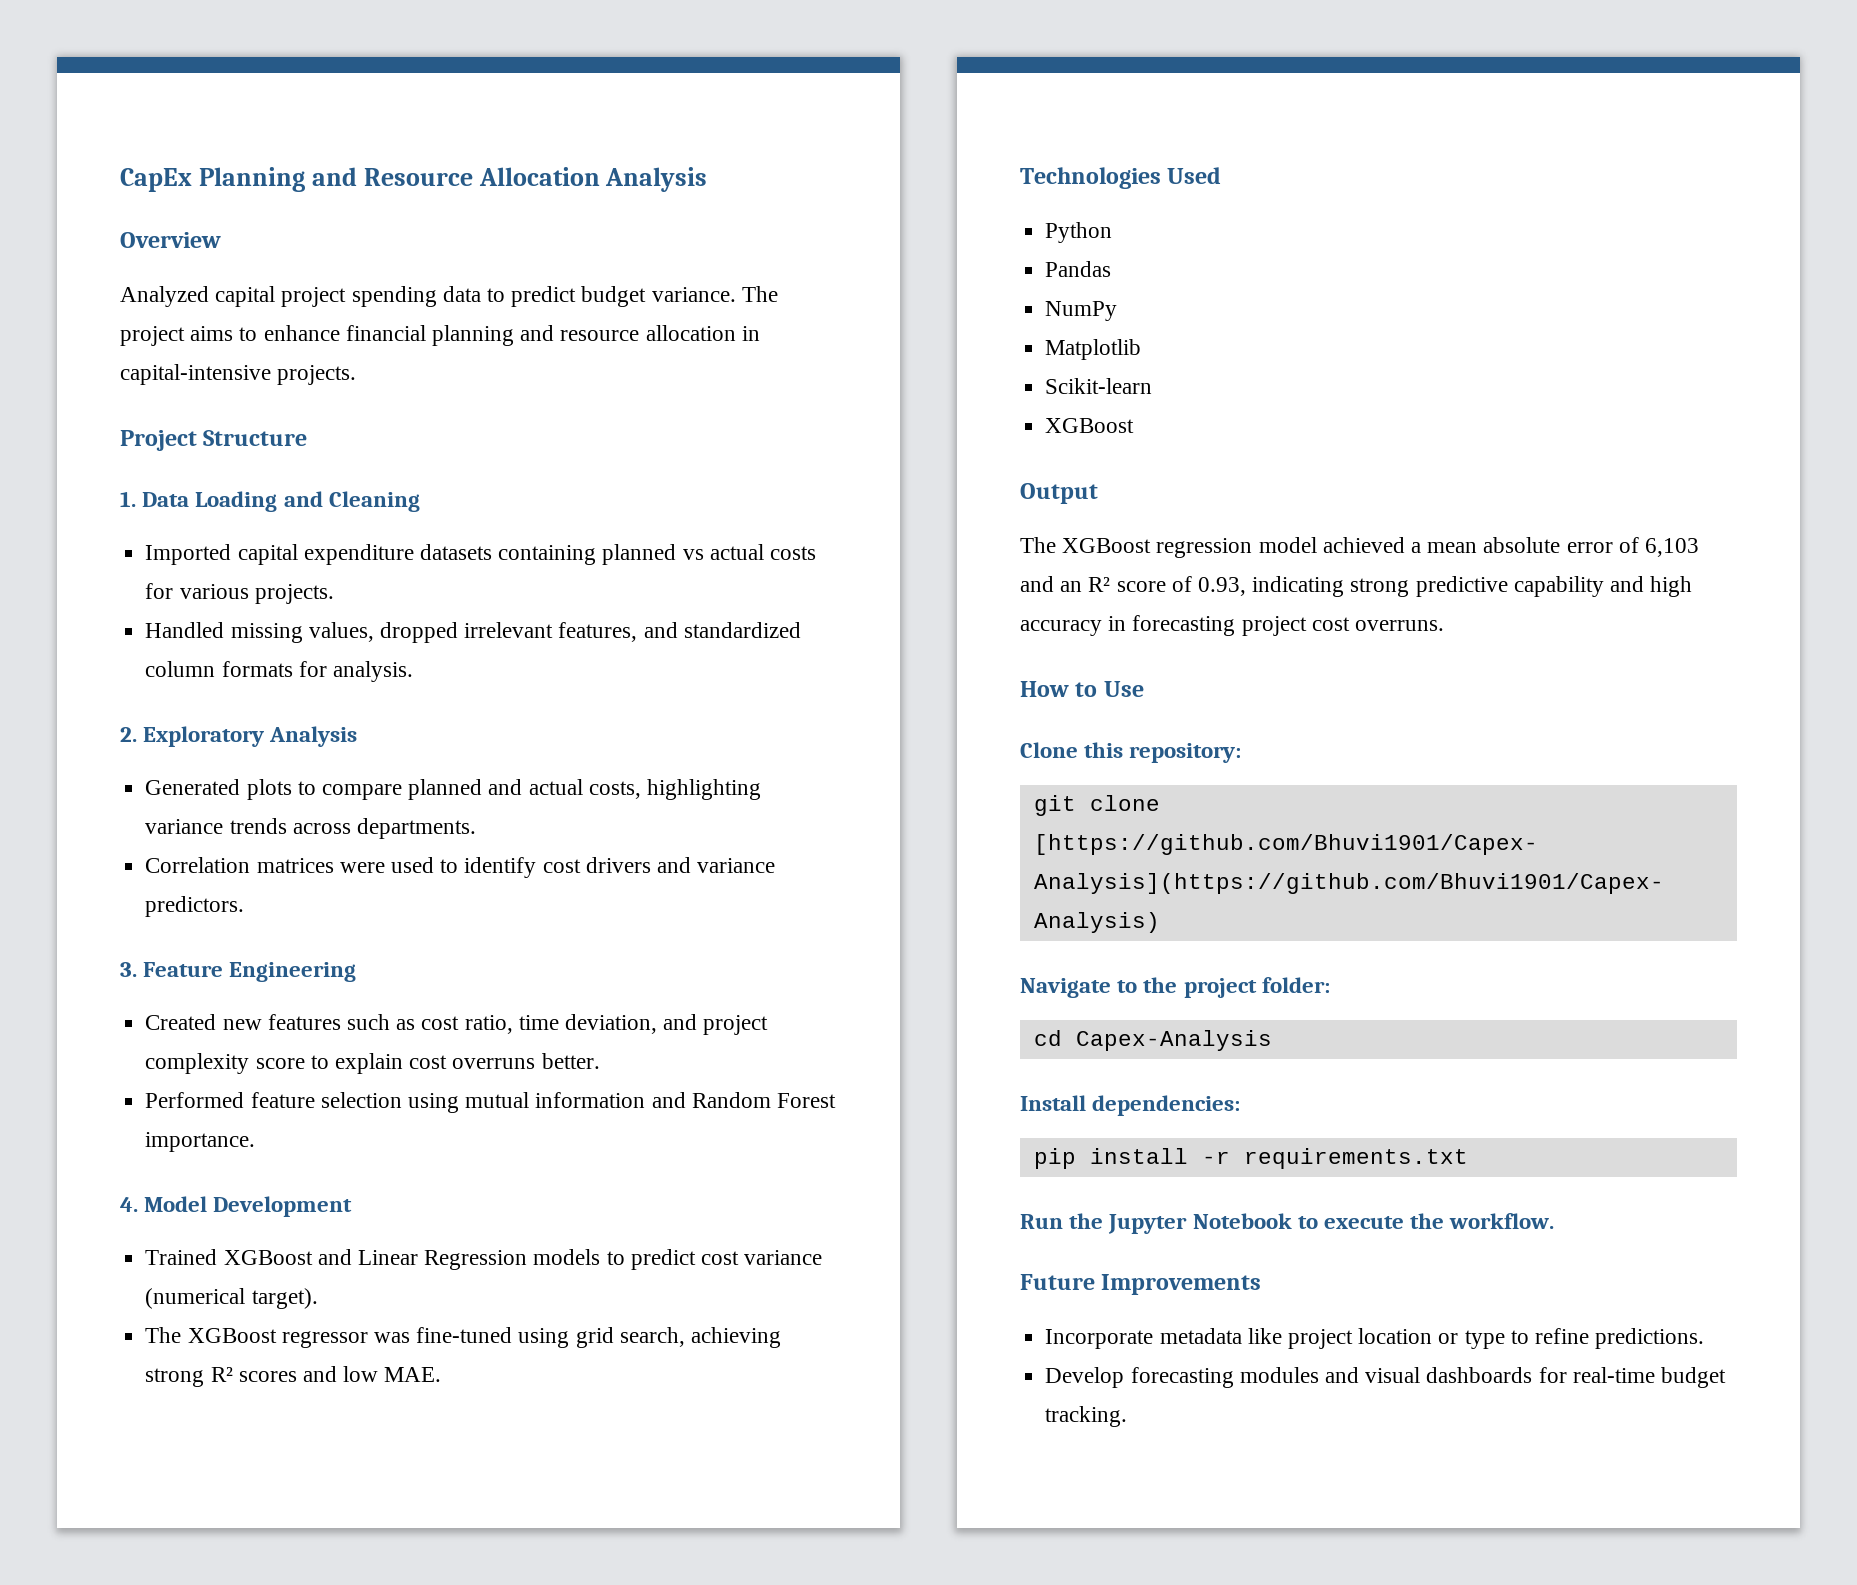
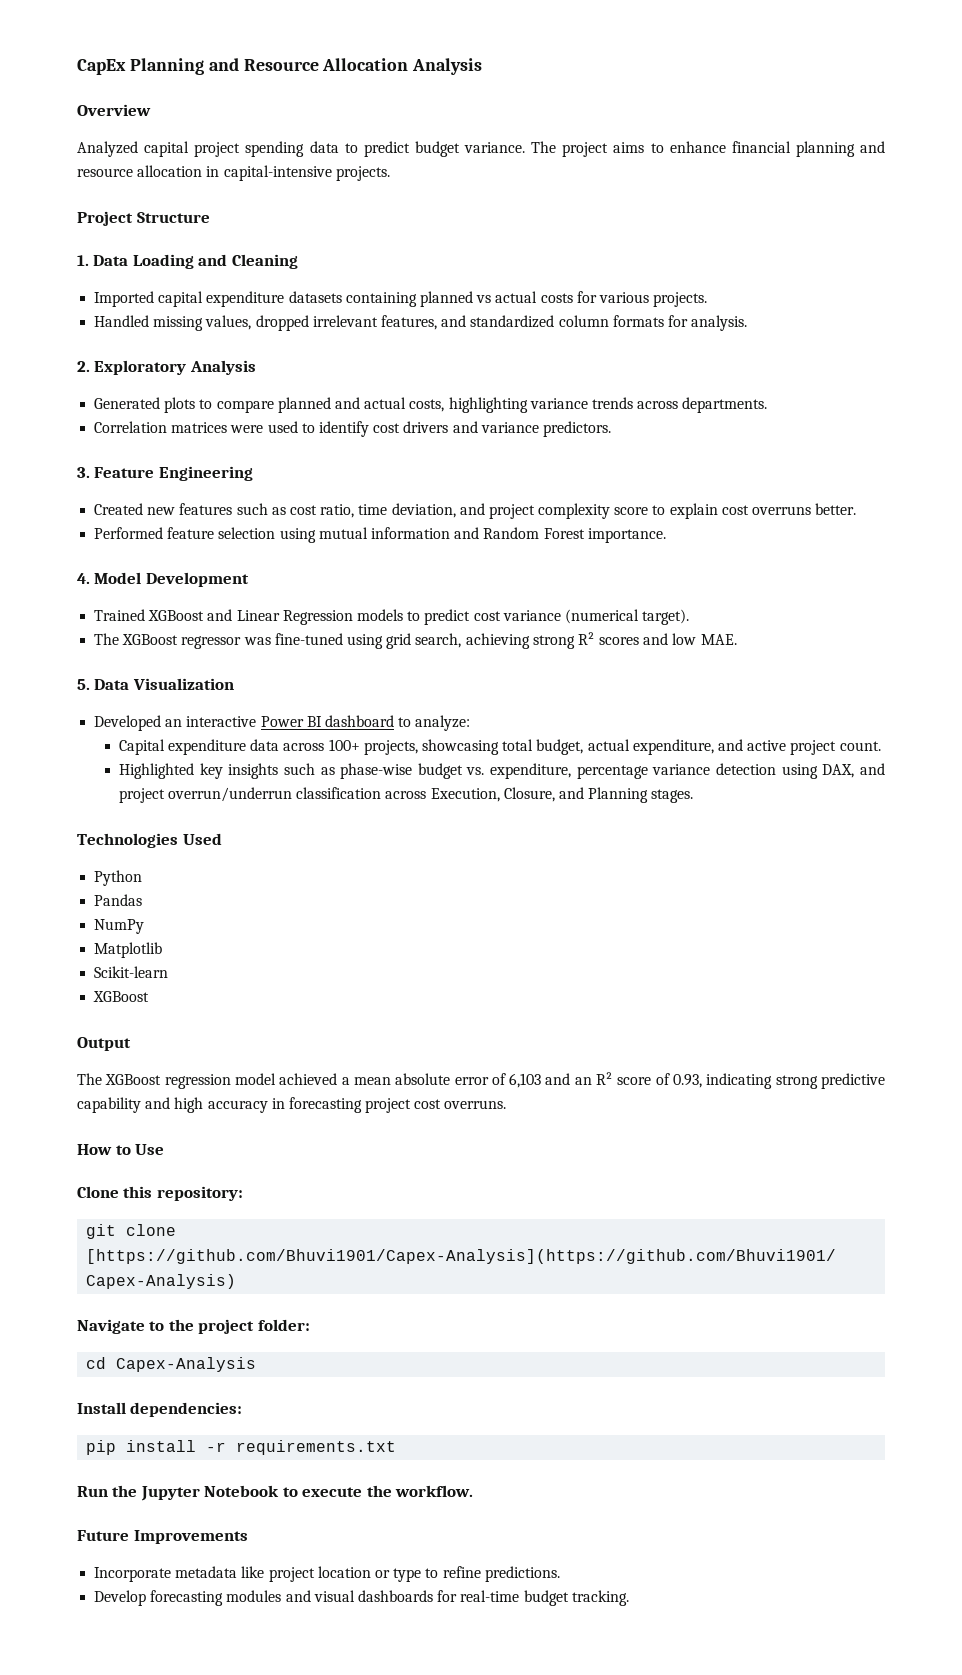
(442, 1374) none -> [77,678,234,690] [94,715,471,731] [118,739,881,755] [118,763,885,779] [118,787,694,803] // 5. Data Visualization // Developed an interactive Power BI dashboard to analyze: // Capital expenditure data across 100+ projects, showcasing total budget, actual expenditure, and active project count. // Highlighted key insights such as phase-wise budget vs. expenditure, percentage variance detection using DAX, and project overrun/underrun classification across Execution, Closure, and Planning stages.

